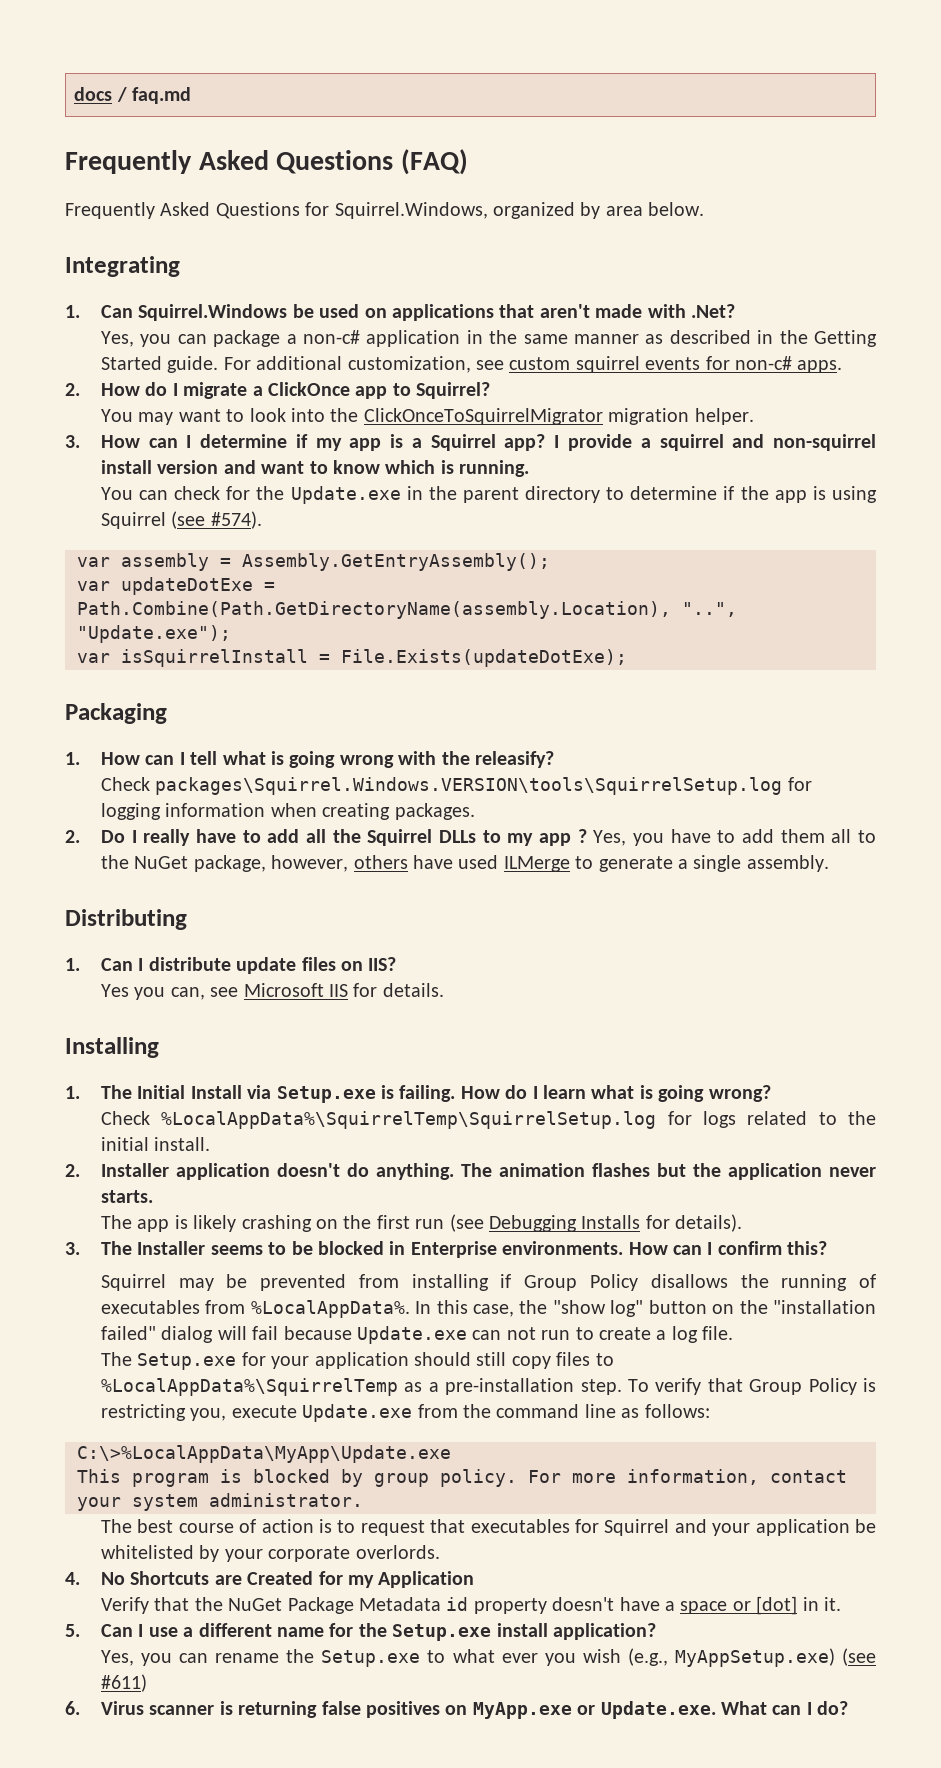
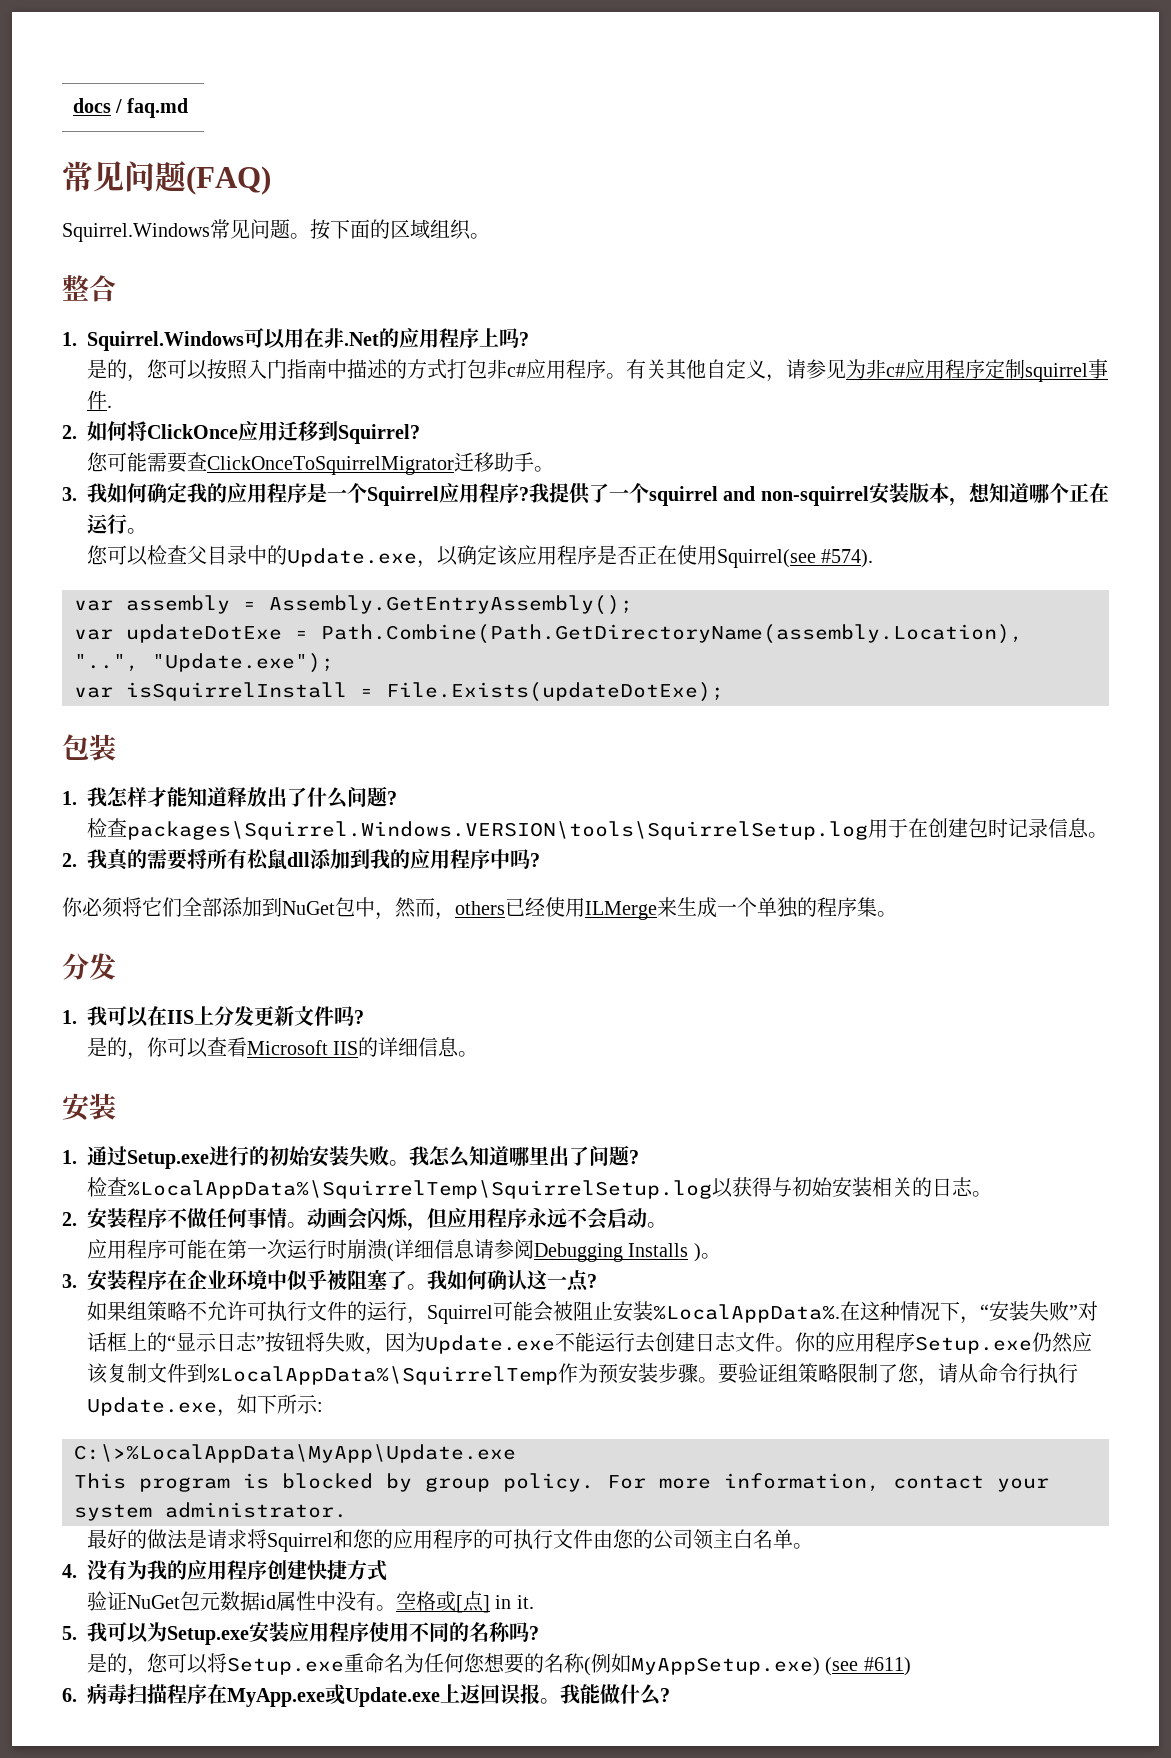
[65,149,468,175] [65,202,705,219] [65,256,180,277] [65,304,735,321] [100,330,877,347] [100,356,843,373] [65,382,491,399] [100,408,754,425] [65,434,877,451] [100,460,530,477] [100,486,878,504] [100,511,206,529] Frequently Asked Questions (FAQ) // Frequently Asked Questions for Squirrel.Windows, organized by area below. // Integrating // 1. Can Squirrel.Windows be used on applications that aren't made with .Net? // Yes, you can package a non-c# application in the same manner as described in the Getting Started guide. For additional customization, see custom squirrel events for non-c# apps. // 2. How do I migrate a ClickOnce app to Squirrel? // You may want to look into the ClickOnceToSquirrelMigrator migration helper. // 3. How can I determine if my app is a Squirrel app? I provide a squirrel and non-squirrel install version and want to know which is running. // You can check for the Update.exe in the parent directory to determine if the app is using Squirrel (see -> [62,161,271,195] [62,219,490,242] [62,275,116,302] [62,328,529,351] [86,359,1108,382] [86,390,112,410] [62,421,420,444] [86,452,554,475] [62,482,1109,506] [87,514,147,534] [86,545,816,568] 常见问题(FAQ) // Squirrel.Windows常见问题。按下面的区域组织。 // 整合 // 1. Squirrel.Windows可以用在非.Net的应用程序上吗? // 是的，您可以按照入门指南中描述的方式打包非c#应用程序。有关其他自定义，请参见为非c#应用程序定制squirrel事件. // 2.如何将ClickOnce应用迁移到Squirrel? // 您可能需要查ClickOnceToSquirrelMigrator迁移助手。 // 3.我如何确定我的应用程序是一个Squirrel应用程序?我提供了一个squirrel and non-squirrel安装版本，想知道哪个正在运行。 // 您可以检查父目录中的Update.exe，以确定该应用程序是否正在使用Squirrel(see
[65,703,167,724] [65,751,554,768] [100,777,812,795] [100,803,475,820] [65,829,877,846] [100,855,829,872] [65,909,187,930] [65,957,397,974] [100,983,444,1000] [65,1037,159,1058] [65,1085,771,1103] [100,1111,876,1129] [100,1137,211,1151] [65,1163,877,1180] [100,1190,153,1203] [100,1214,743,1232] [65,1241,828,1258] [100,1274,877,1291] [100,1300,876,1318] [100,1326,734,1344] [100,1352,614,1370] [100,1378,877,1396] [100,1404,710,1422] Packaging // 1. How can I tell what is going wrong with the releasify? // Check packages\Squirrel.Windows.VERSION\tools\SquirrelSetup.log for logging information when creating packages. // 2. Do I really have to add all the Squirrel DLLs to my app ? Yes, you have to add them all to the NuGet package, however, others have used ILMerge to generate a single assembly. // Distributing // 1. Can I distribute update files on IIS? // Yes you can, see Microsoft IIS for details. // Installing // 1. The Initial Install via Setup.exe is failing. How do I learn what is going wrong? // Check %LocalAppData%\SquirrelTemp\SquirrelSetup.log for logs related to the initial install. // 2. Installer application doesn't do anything. The animation flashes but the application never starts. // The app is likely crashing on the first run (see Debugging Installs for details). // 3. The Installer seems to be blocked in Enterprise environments. How can I confirm this? // Squirrel may be prevented from installing if Group Policy disallows the running of executables from %LocalAppData%. In this case, the "show log" button on the "installation failed" dialog will fail because Update.exe can not run to create a log file. // The Setup.exe for your application should still copy files to %LocalAppData%\SquirrelTemp as a pre-installation step. To verify that Group Policy is restricting you, execute Update.exe from the command line as follows: -> [62,734,116,761] [62,786,397,809] [86,818,1108,840] [62,848,540,871] [62,897,897,920] [62,953,116,980] [62,1005,364,1027] [86,1037,479,1060] [62,1093,116,1121] [62,1145,639,1169] [86,1177,992,1199] [62,1207,667,1231] [86,1239,721,1262] [62,1269,597,1292] [86,1301,1098,1324] [86,1332,1092,1355] [86,1363,1078,1386] [86,1394,323,1417] 包装 // 1.我怎样才能知道释放出了什么问题? // 检查packages\Squirrel.Windows.VERSION\tools\SquirrelSetup.log用于在创建包时记录信息。 // 2.我真的需要将所有松鼠dll添加到我的应用程序中吗? // 你必须将它们全部添加到NuGet包中，然而，others已经使用ILMerge来生成一个单独的程序集。 // 分发 // 1.我可以在IIS上分发更新文件吗? // 是的，你可以查看Microsoft IIS的详细信息。 // 安装 // 1.通过Setup.exe进行的初始安装失败。我怎么知道哪里出了问题? // 检查%LocalAppData%\SquirrelTemp\SquirrelSetup.log以获得与初始安装相关的日志。 // 2.安装程序不做任何事情。动画会闪烁，但应用程序永远不会启动。 // 应用程序可能在第一次运行时崩溃(详细信息请参阅Debugging Installs )。 // 3.安装程序在企业环境中似乎被阻塞了。我如何确认这一点? // 如果组策略不允许可执行文件的运行，Squirrel可能会被阻止安装%LocalAppData%.在这种情况下，“安装失败”对话框上的“显示日志”按钮将失败，因为Update.exe不能运行去创建日志文件。你的应用程序Setup.exe仍然应该复制文件到%LocalAppData%\SquirrelTemp作为预安装步骤。要验证组策略限制了您，请从命令行执行Update.exe，如下所示:
[100,1519,876,1536] [100,1545,440,1562] [65,1571,475,1588] [100,1596,841,1615] [65,1623,656,1641] [100,1648,877,1667] [100,1674,147,1692] [65,1701,849,1719] The best course of action is to request that executables for Squirrel and your application be whitelisted by your corporate overlords. // 4. No Shortcuts are Created for my Application // Verify that the NuGet Package Metadata id property doesn't have a space or [dot] in it. // 5. Can I use a different name for the Setup.exe install application? // Yes, you can rename the Setup.exe to what ever you wish (e.g., MyAppSetup.exe) (see #611) // 6. Virus scanner is returning false positives on MyApp.exe or Update.exe. What can I do? -> [86,1529,813,1552] [62,1560,387,1581] [86,1591,534,1613] [62,1622,539,1645] [86,1653,911,1676] [62,1683,670,1707] 最好的做法是请求将Squirrel和您的应用程序的可执行文件由您的公司领主白名单。 // 4.没有为我的应用程序创建快捷方式 // 验证NuGet包元数据id属性中没有。空格或[点] in it. // 5.我可以为Setup.exe安装应用程序使用不同的名称吗? // 是的，您可以将Setup.exe重命名为任何您想要的名称(例如MyAppSetup.exe) (see #611) // 6.病毒扫描程序在MyApp.exe或Update.exe上返回误报。我能做什么?

